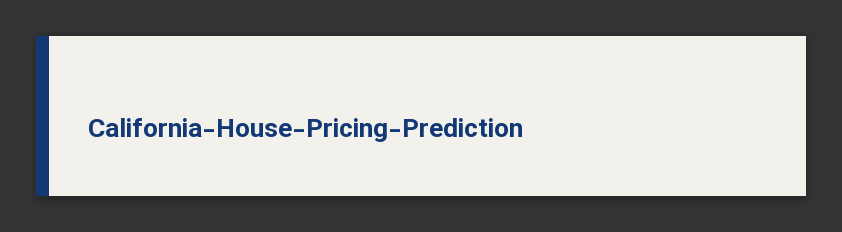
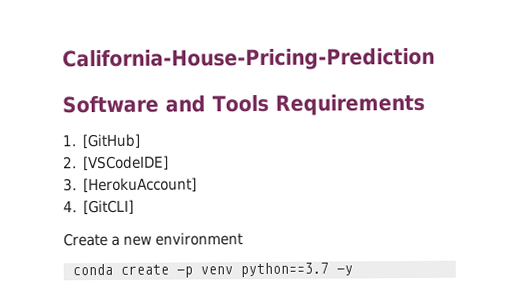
(523, 130) none -> [62,93,425,116] [62,133,141,149] [63,155,170,171] [63,177,198,193] [63,199,135,215] [63,232,243,247] [71,262,353,278] // Software and Tools Requirements // 1. [GitHub] // 2. [VSCodeIDE] // 3. [HerokuAccount] // 4. [GitCLI] // Create a new environment // conda create -p venv python==3.7 -y

